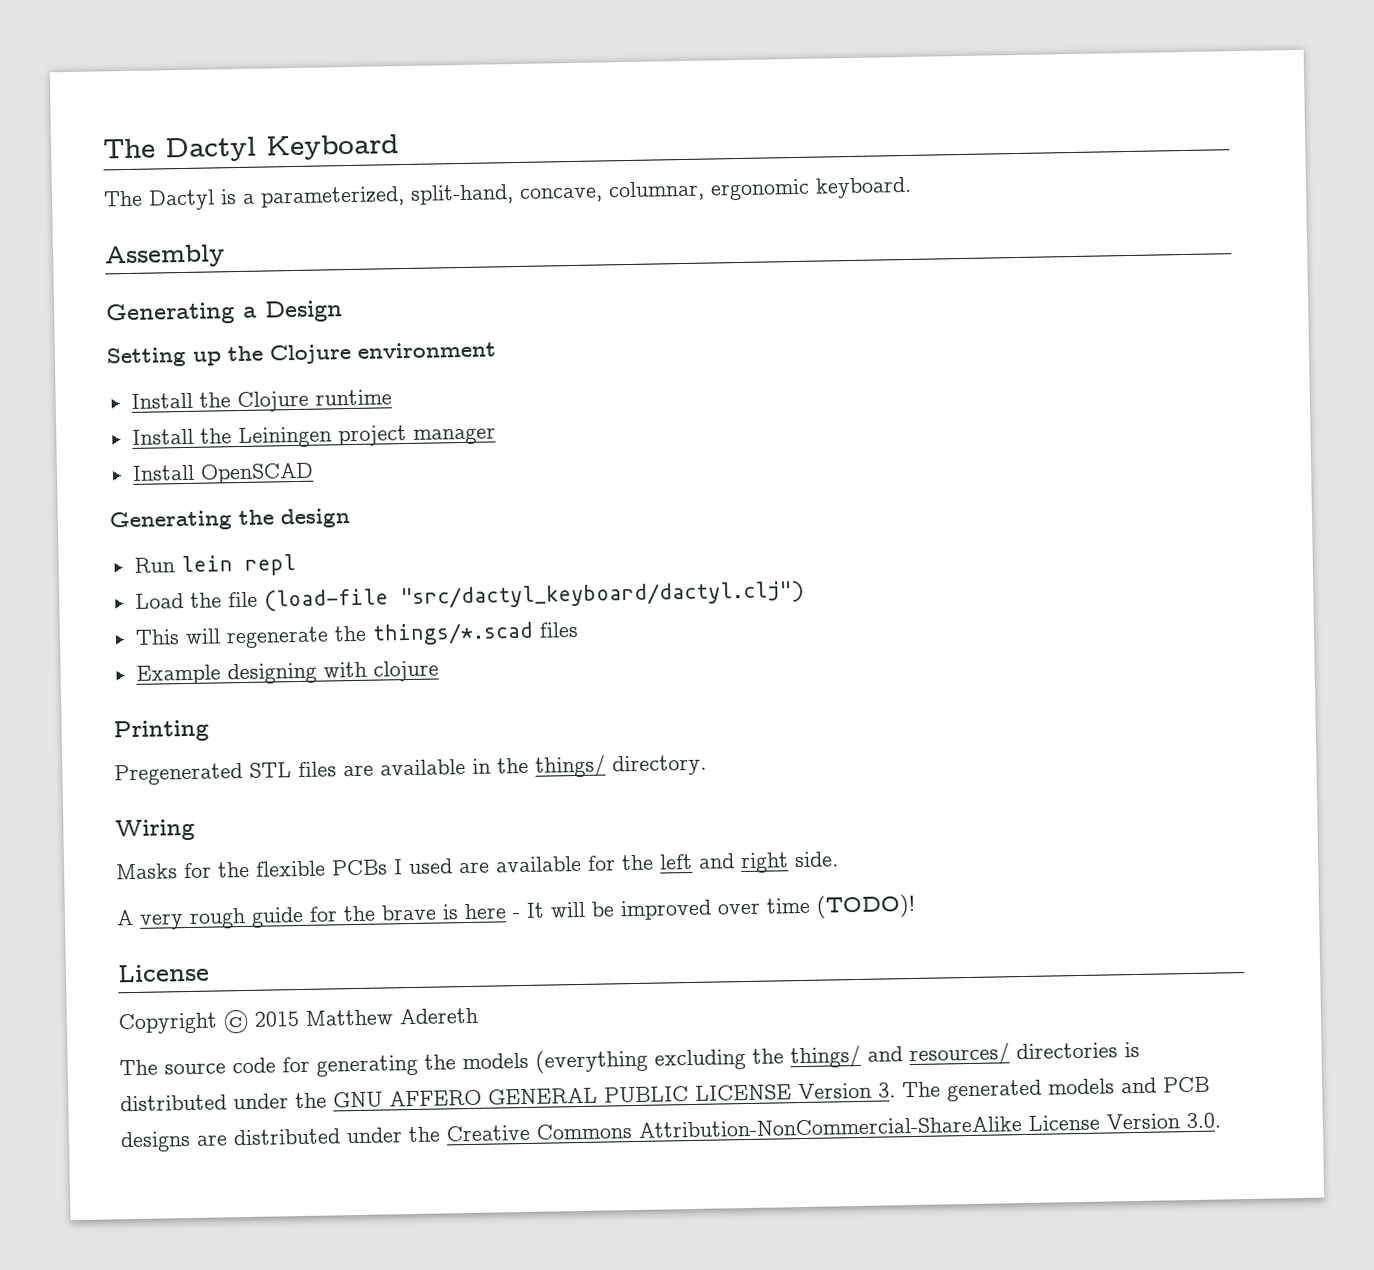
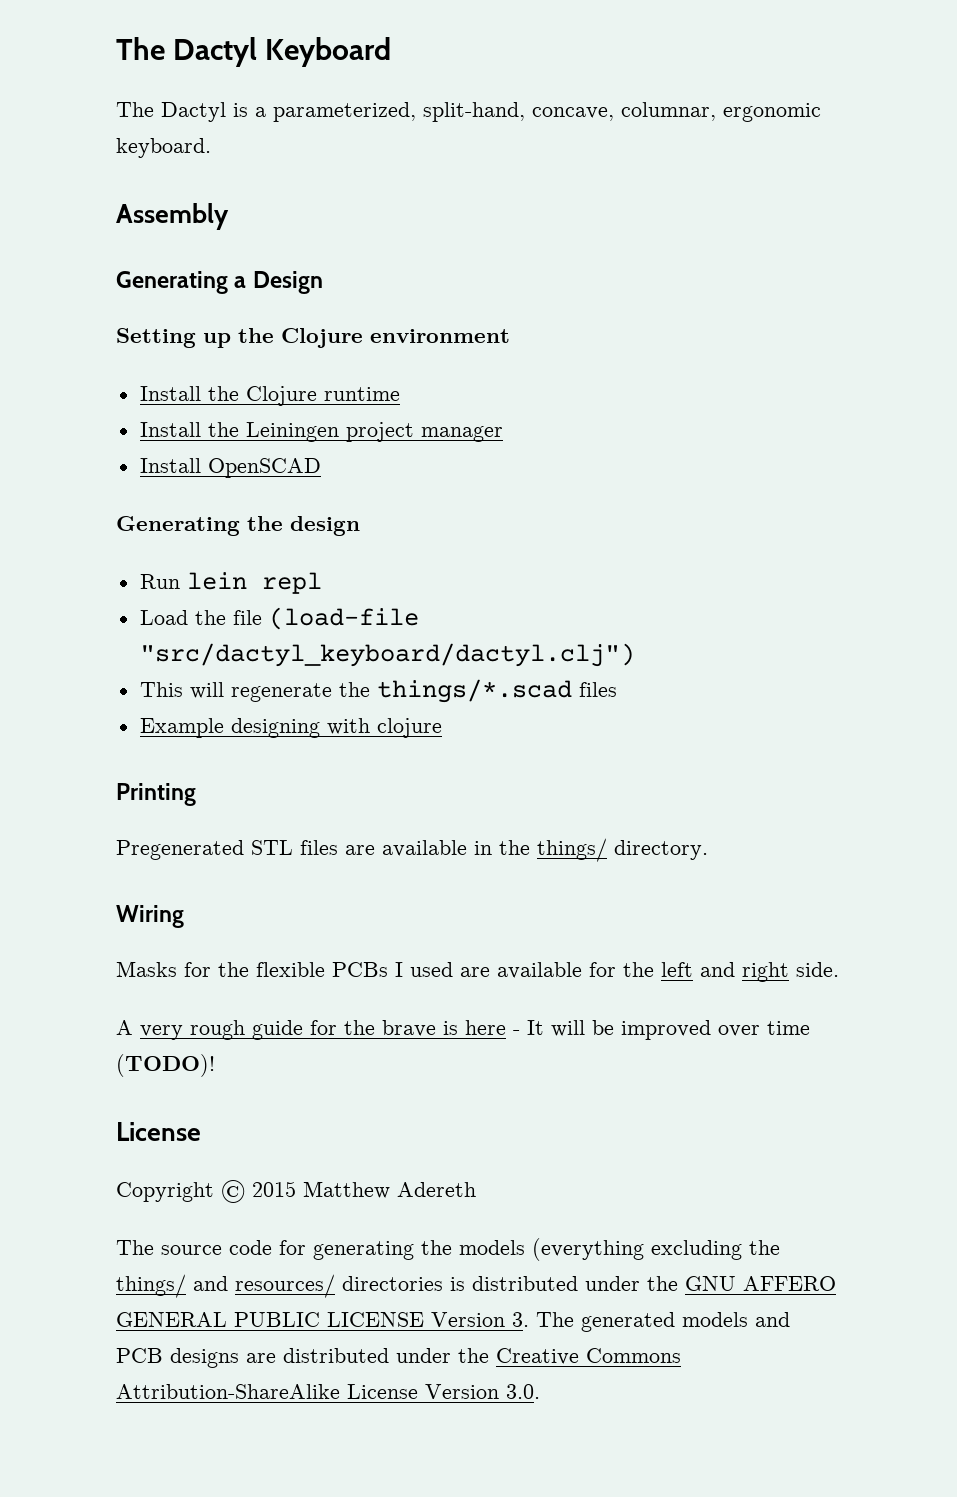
[638,1116,1022,1138] Attribution-NonCommercial-ShareAlike -> [116,1384,340,1399] Attribution-ShareAlike

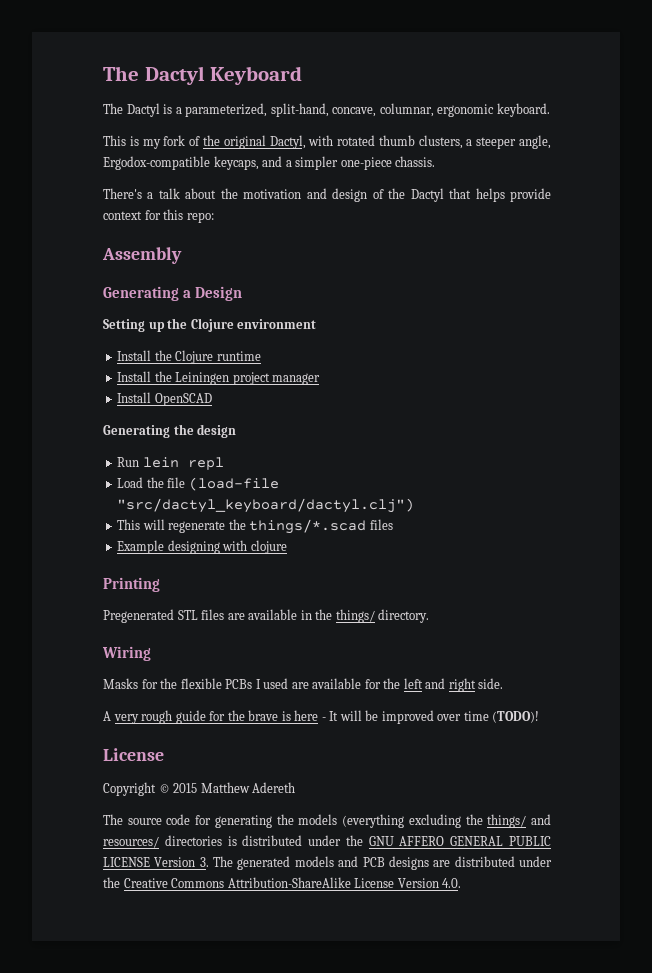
(211, 148) none -> [103,135,551,149] [103,156,436,170] [103,188,551,202] [103,209,214,223] // This is my fork of the original Dactyl, with rotated thumb clusters, a steeper angle, Ergodox-compatible keycaps, and a simpler one-piece chassis. // There's a talk about the motivation and design of the Dactyl that helps provide context for this repo:
[506,1384,540,1399] 3.0. -> [442,878,462,888] 4.0.

